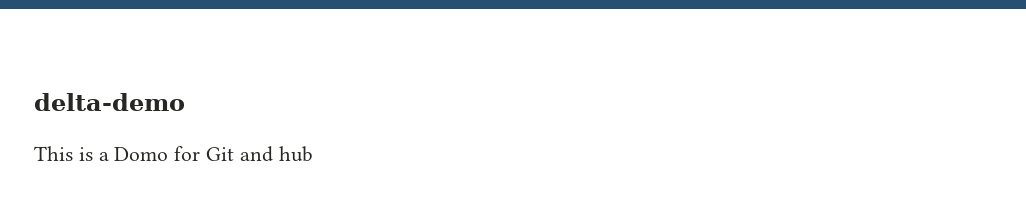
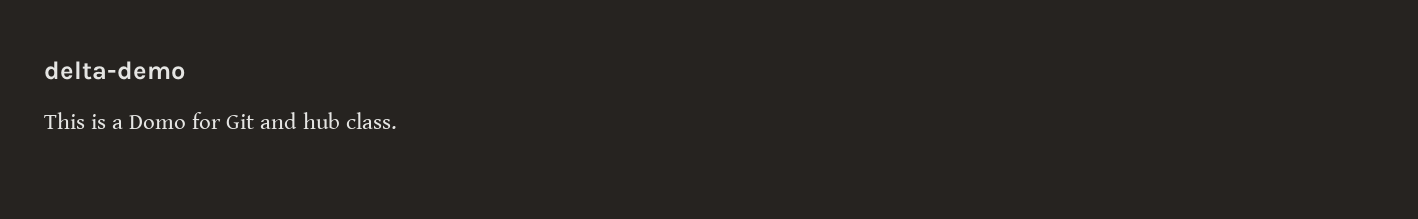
(313, 154) none -> [345,112,397,129] class.

